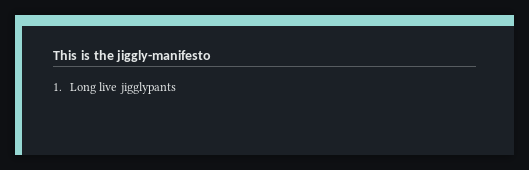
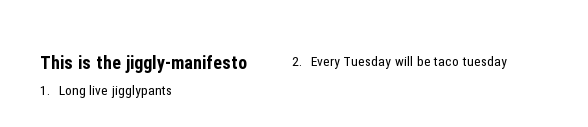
(176, 88) none -> [292,56,507,69] // 2. Every Tuesday will be taco tuesday

